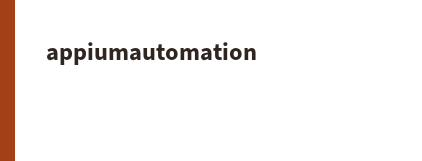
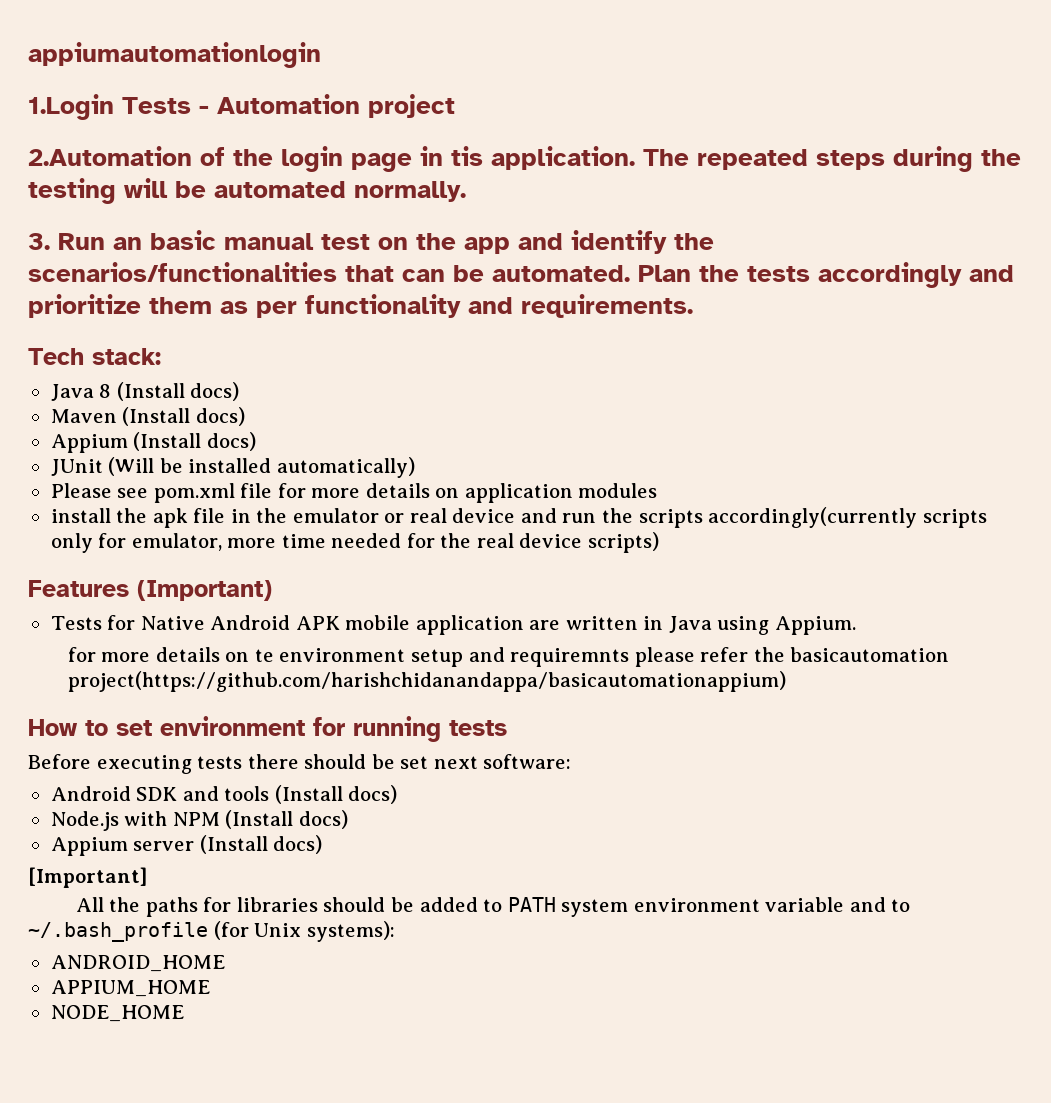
[46,42,257,65] appiumautomation -> [28,42,321,68] [28,94,455,120] [28,146,1021,172] [28,178,466,204] [28,230,714,254] [28,262,1014,288] [28,294,693,318] [28,348,161,365] [50,382,240,401] [50,407,245,426] [50,432,256,453] [50,457,415,478] [50,483,658,503] [50,507,987,528] [50,532,659,553] [28,580,272,601] [50,615,856,635] [67,647,950,667] [67,671,786,692] [28,716,507,742] [28,754,572,774] [50,785,398,804] [50,810,348,831] [50,835,323,856] [28,867,147,888] [75,897,911,917] [28,921,395,942] [50,955,225,972] [50,980,210,997] [50,1005,184,1022] appiumautomationlogin // 1.Login Tests - Automation project // 2.Automation of the login page in tis application. The repeated steps during the testing will be automated normally. // 3. Run an basic manual test on the app and identify the scenarios/functionalities that can be automated. Plan the tests accordingly and prioritize them as per functionality and requirements. // Tech stack: // Java 8 (Install docs) // Maven (Install docs) // Appium (Install docs) // JUnit (Will be installed automatically) // Please see pom.xml file for more details on application modules // install the apk file in the emulator or real device and run the scripts accordingly(currently scripts only for emulator, more time needed for the real device scripts) // Features (Important) // Tests for Native Android APK mobile application are written in Java using Appium. // for more details on te environment setup and requiremnts please refer the basicautomation project(https://github.com/harishchidanandappa/basicautomationappium) // How to set environment for running tests // Before executing tests there should be set next software: // Android SDK and tools (Install docs) // Node.js with NPM (Install docs) // Appium server (Install docs) // [Important] // All the paths for libraries should be added to PATH system environment variable and to ~/.bash_profile (for Unix systems): // ANDROID_HOME // APPIUM_HOME // NODE_HOME

